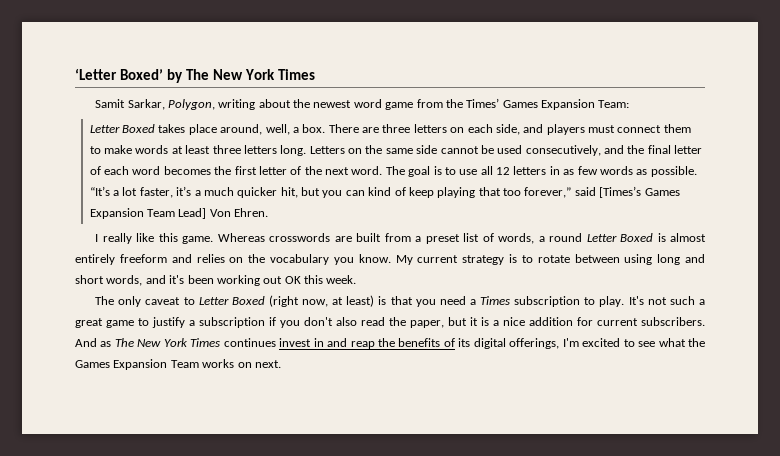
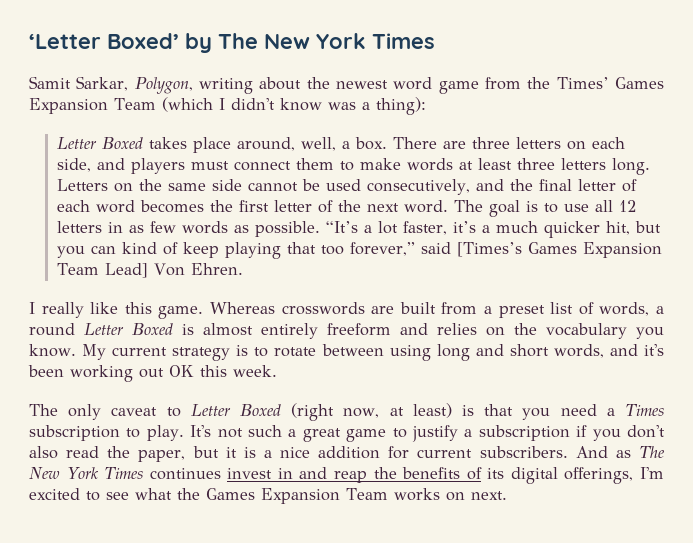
[598,100,630,108] Team: -> [114,97,426,115] Team (which I didn't know was a thing):

